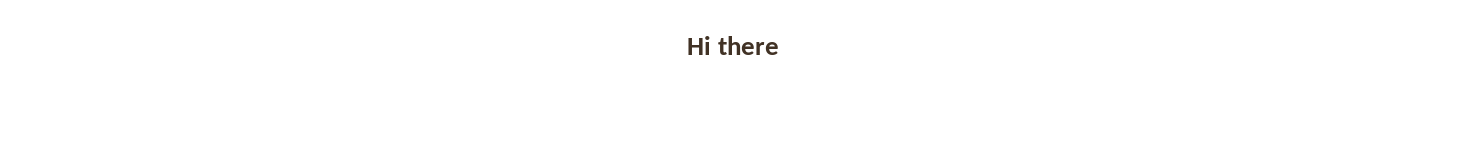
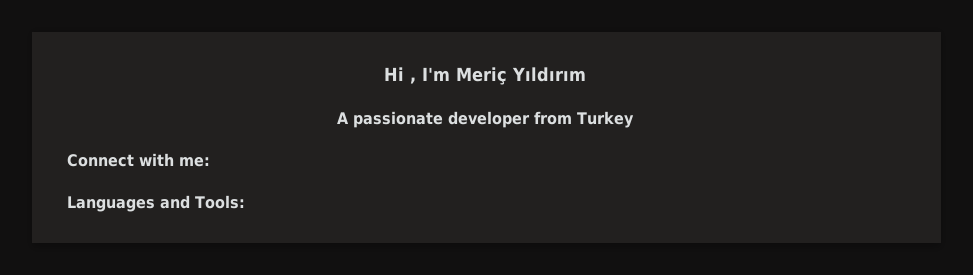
[718,36,780,55] there -> [410,67,586,85] [337,111,635,128] [67,153,210,167] [67,195,245,212] , I'm Meriç Yıldırım // A passionate developer from Turkey // Connect with me: // Languages and Tools:

